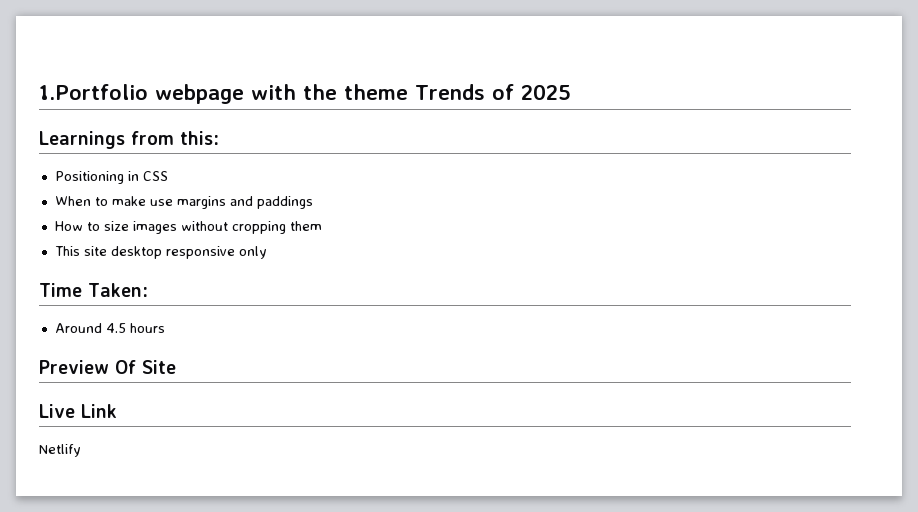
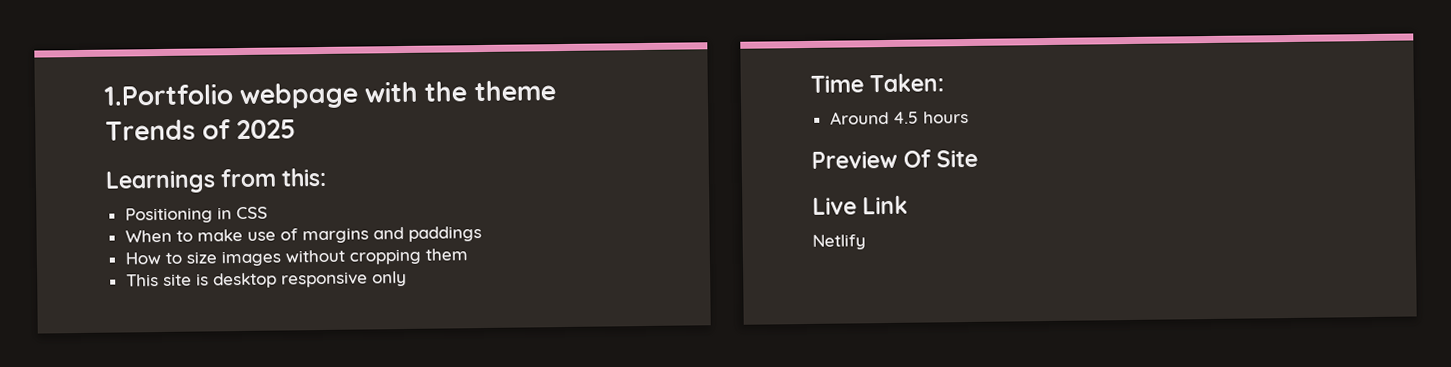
(173, 202) none -> [279,228,298,241] of
(107, 251) none -> [195,273,209,286] is

